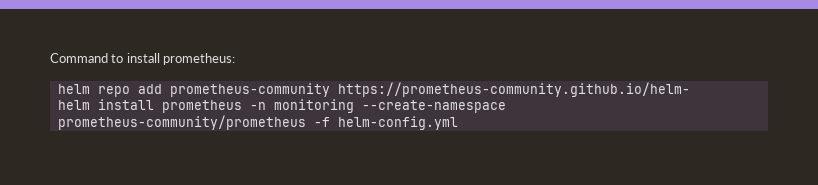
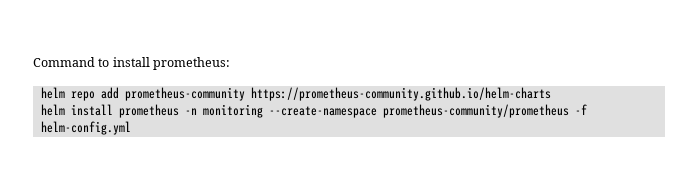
[337,82,690,97] https://prometheus-community.github.io/helm- -> [250,87,551,101] https://prometheus-community.github.io/helm-charts

